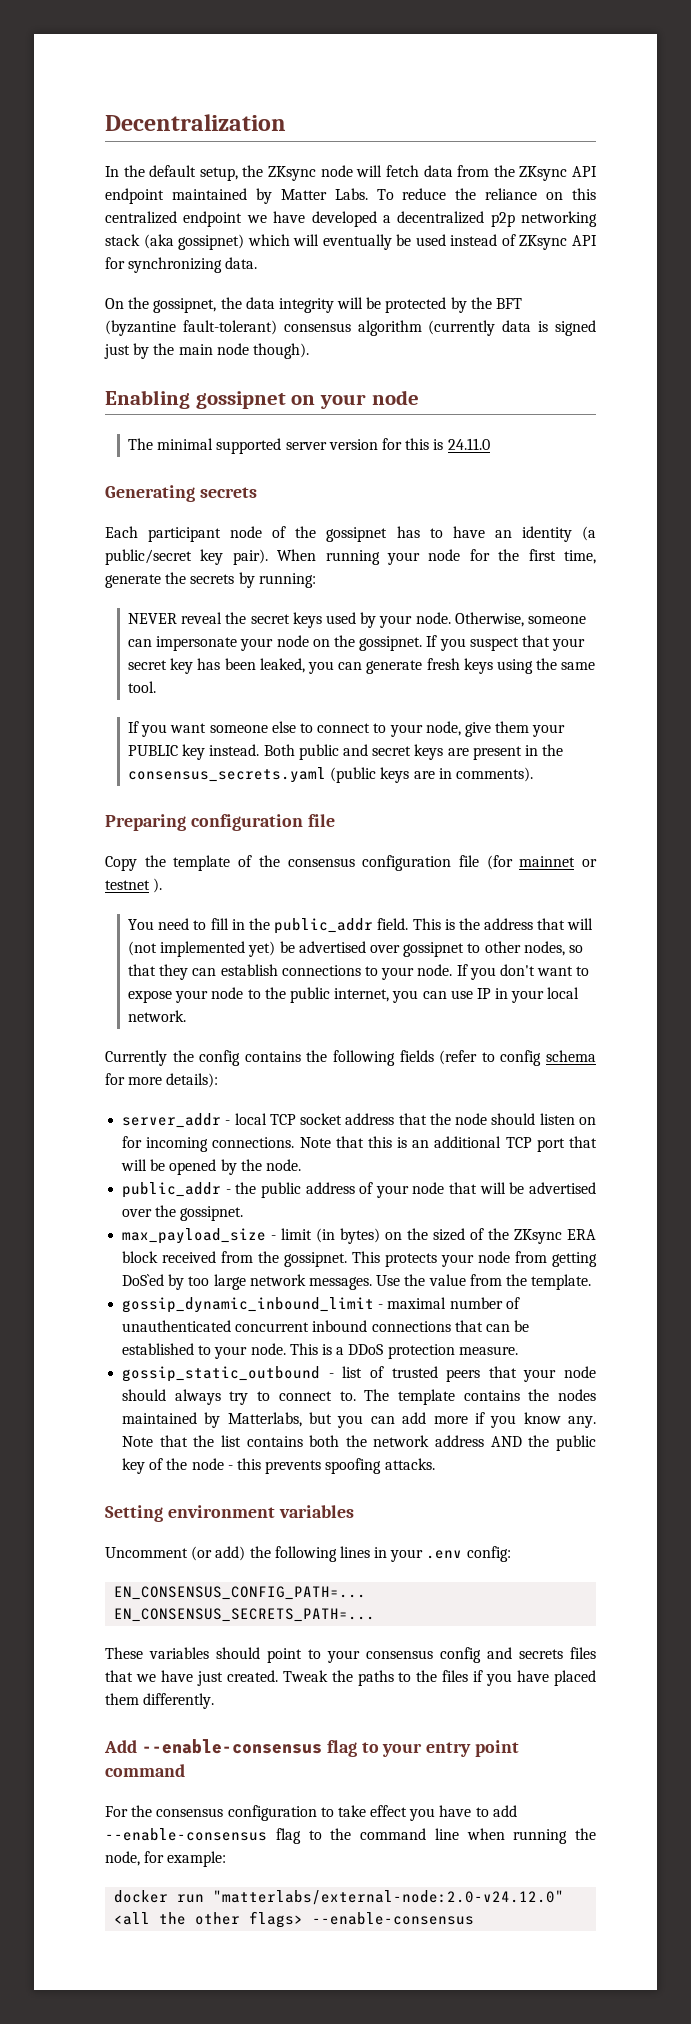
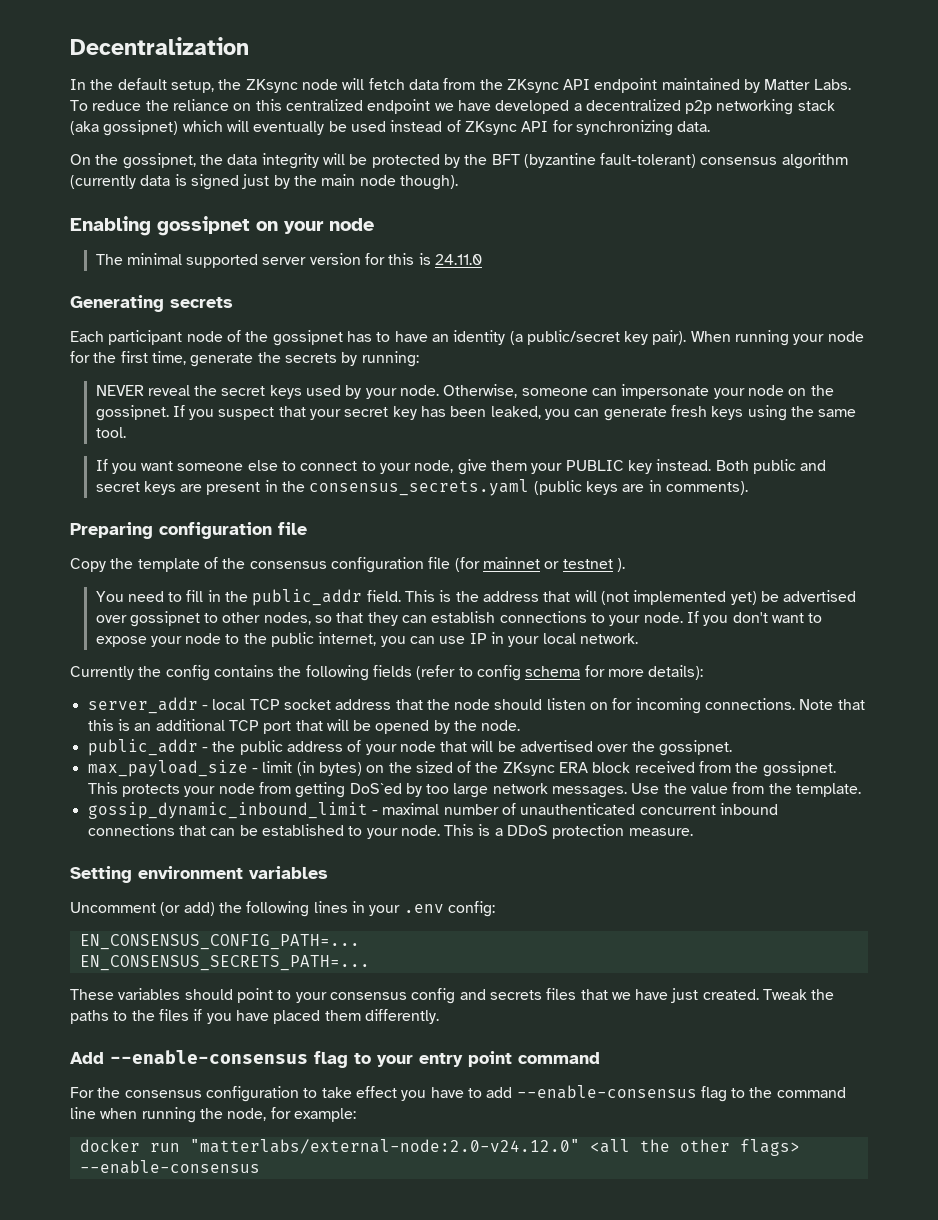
[122,1366,596,1382] [122,1389,596,1405] [122,1412,596,1428] [122,1435,596,1451] [122,1458,435,1474] // gossip_static_outbound - list of trusted peers that your node should always try to connect to. The template contains the nodes maintained by Matterlabs, but you can add more if you know any. Note that the list contains both the network address AND the public key of the node - this prevents spoofing attacks. -> (693, 832) none

